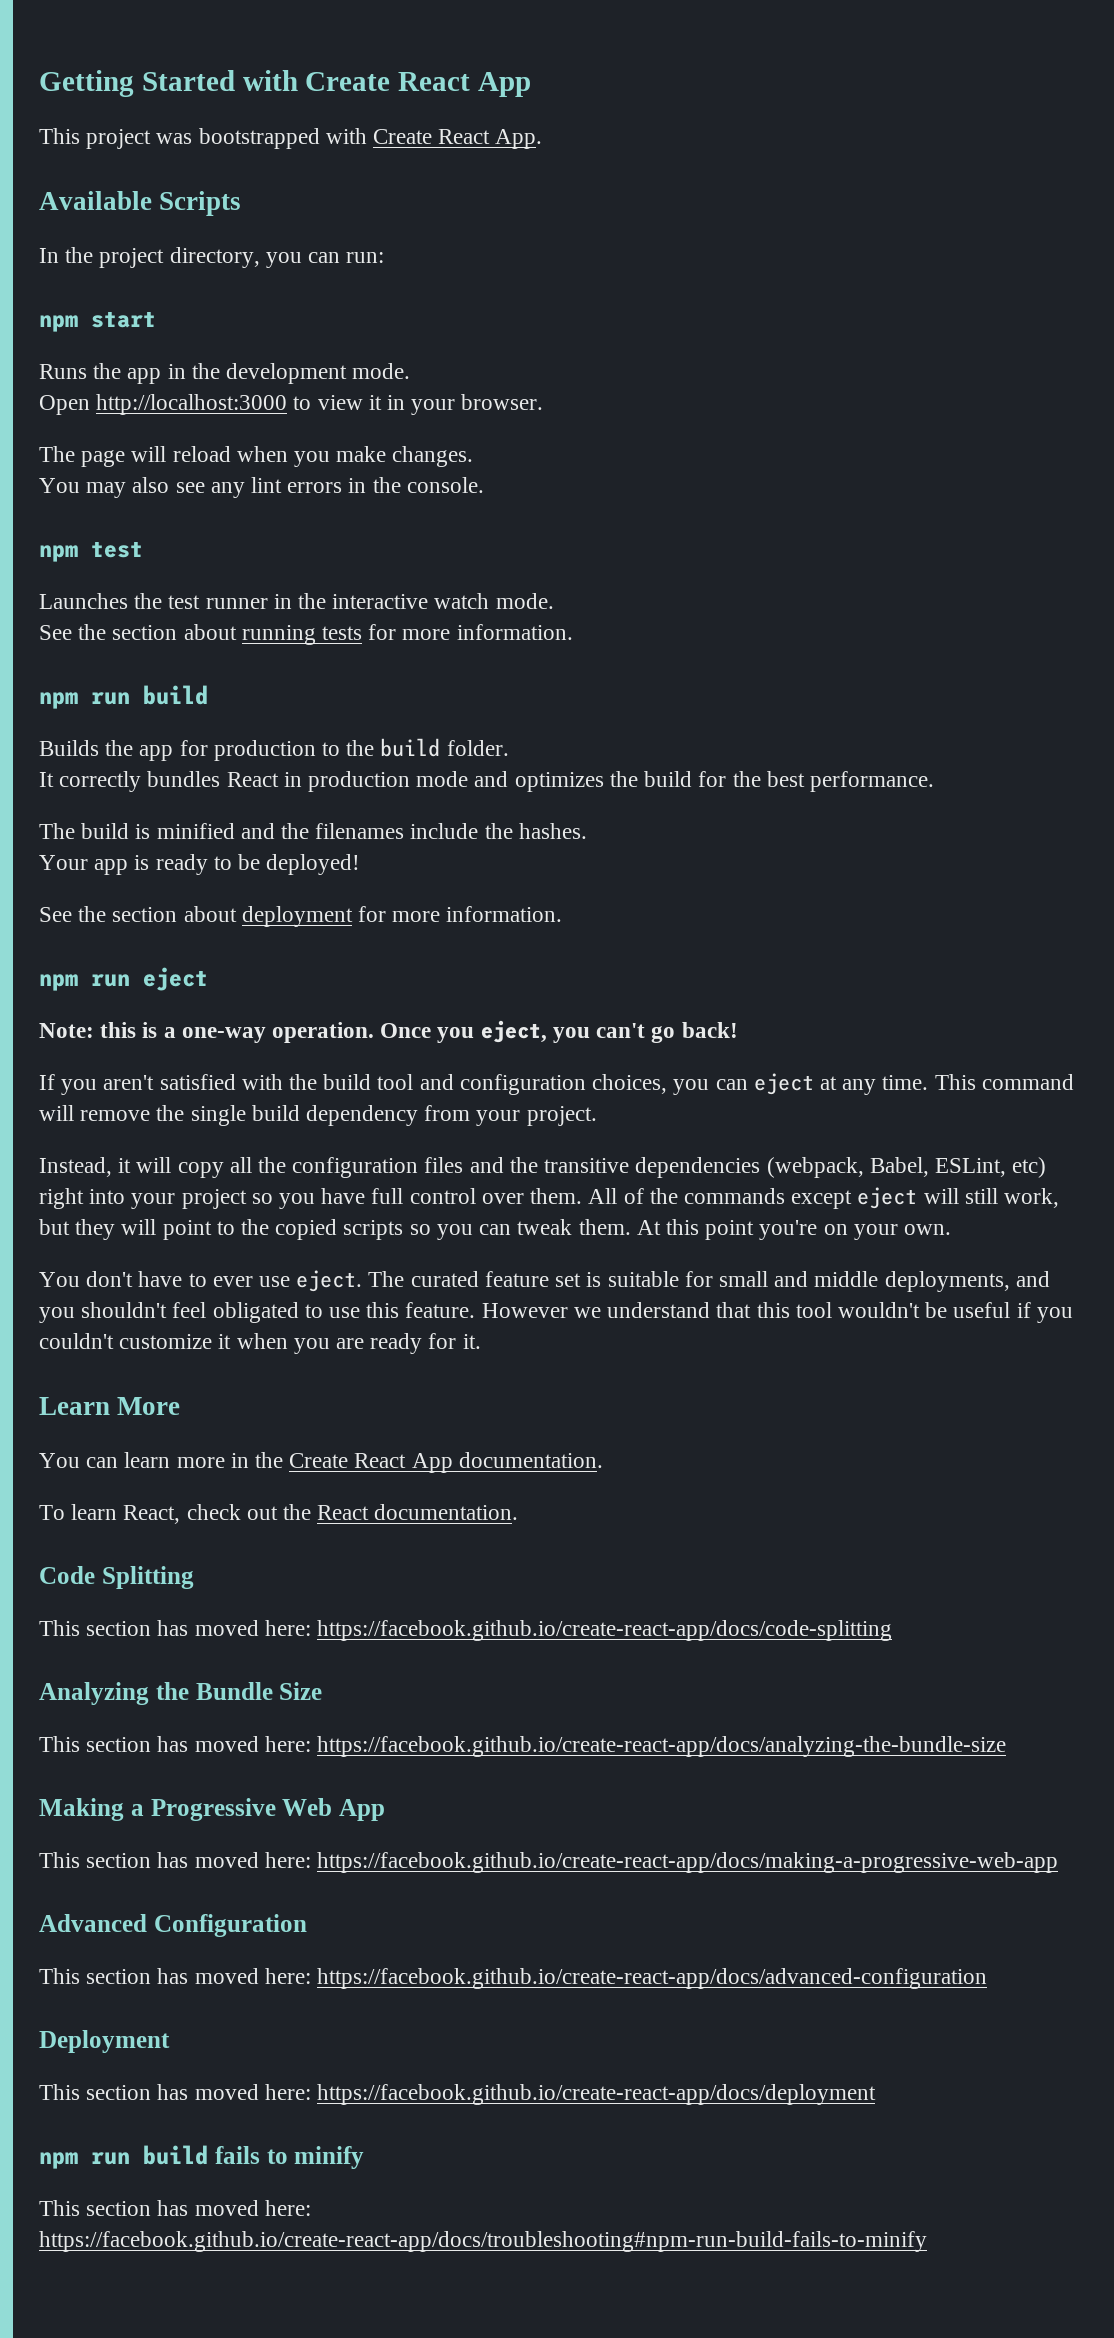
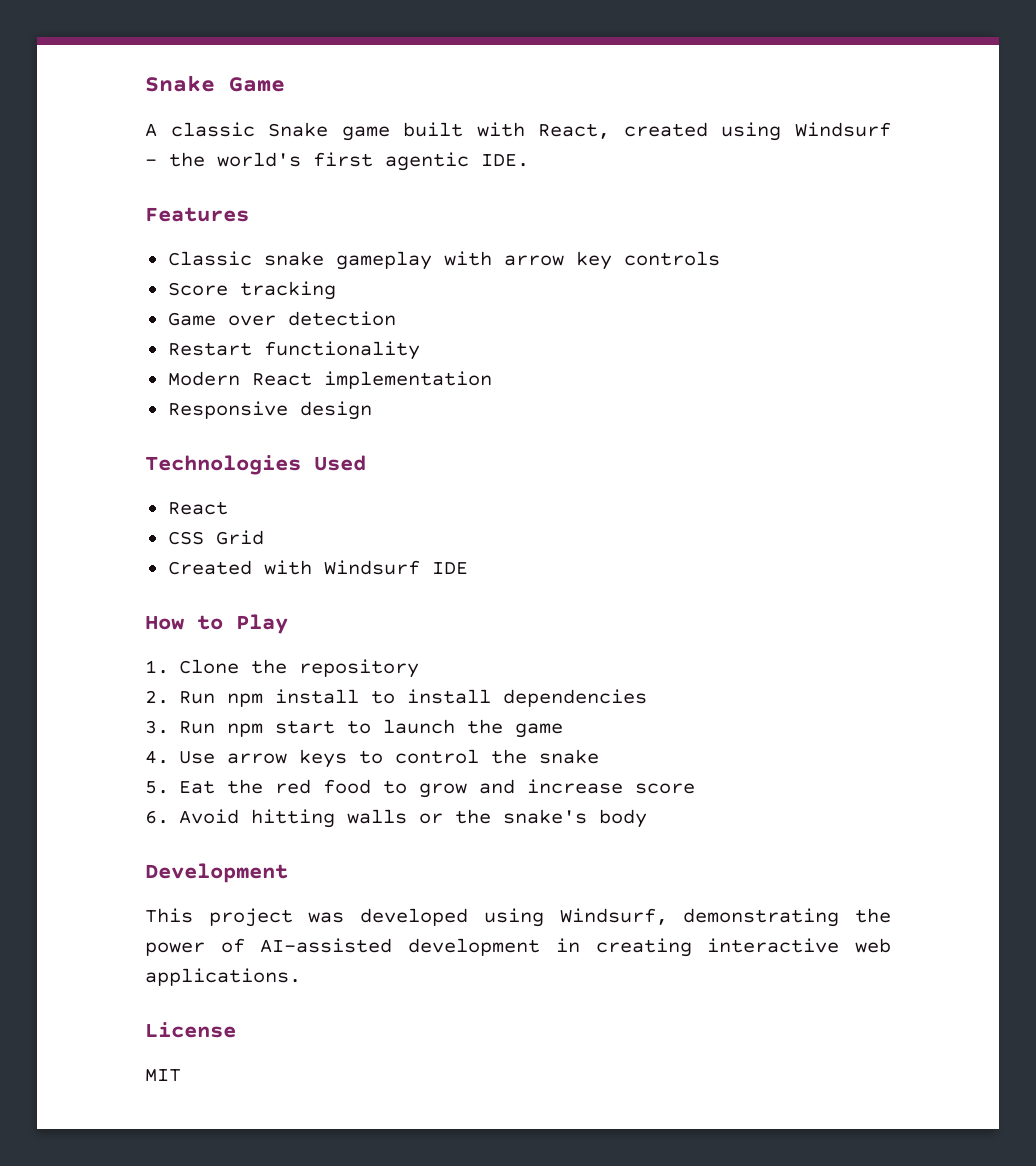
[39,70,532,97] [39,128,543,149] [39,191,242,216] [39,247,385,268] [39,312,156,332] [39,363,411,384] [39,394,544,415] [39,446,474,467] [39,477,484,498] [39,542,143,562] [39,593,554,609] [39,624,573,645] [39,685,208,709] [39,738,509,761] [39,771,934,792] [39,823,587,839] [39,854,361,875] [39,906,563,927] [39,967,208,991] [39,1020,738,1043] [39,1073,1074,1095] [39,1105,597,1126] [39,1157,1047,1178] [39,1187,1059,1209] [39,1219,951,1240] [39,1270,1050,1292] [39,1302,1073,1323] [39,1333,481,1354] [39,1397,181,1415] [39,1452,603,1473] [39,1504,519,1524] [39,1566,194,1589] [39,1620,893,1641] [39,1682,323,1705] [39,1736,1007,1757] [39,1798,385,1821] [39,1852,1059,1873] [39,1914,307,1937] [39,1968,988,1989] [39,2030,170,2053] [39,2084,877,2105] [39,2145,365,2169] [39,2200,311,2216] [39,2231,927,2252] Getting Started with Create React App // This project was bootstrapped with Create React App. // Available Scripts // In the project directory, you can run: // npm start // Runs the app in the development mode. // Open http://localhost:3000 to view it in your browser. // The page will reload when you make changes. // You may also see any lint errors in the console. // npm test // Launches the test runner in the interactive watch mode. // See the section about running tests for more information. // npm run build // Builds the app for production to the build folder. // It correctly bundles React in production mode and optimizes the build for the best performance. // The build is minified and the filenames include the hashes. // Your app is ready to be deployed! // See the section about deployment for more information. // npm run eject // Note: this is a one-way operation. Once you eject, you can't go back! // If you aren't satisfied with the build tool and configuration choices, you can eject at any time. This command will remove the single build dependency from your project. // Instead, it will copy all the configuration files and the transitive dependencies (webpack, Babel, ESLint, etc) right into your project so you have full control over them. All of the commands except eject will still work, but they will point to the copied scripts so you can tweak them. At this point you're on your own. // You don't have to ever use eject. The curated feature set is suitable for small and middle deployments, and you shouldn't feel obligated to use this feature. However we understand that this tool wouldn't be useful if you couldn't customize it when you are ready for it. // Learn More // You can learn more in the Create React App documentation. // To learn React, check out the React documentation. // Code Splitting // This section has moved here: https://facebook.github.io/create-react-app/docs/code-splitting // Analyzing the Bundle Size // This section has moved here: https://facebook.github.io/create-react-app/docs/analyzing-the-bundle-size // Making a Progressive Web App // This section has moved here: https://facebook.github.io/create-react-app/docs/making-a-progressive-web-app // Advanced Configuration // This section has moved here: https://facebook.github.io/create-react-app/docs/advanced-configuration // Deployment // This section has moved here: https://facebook.github.io/create-react-app/docs/deployment // npm run build fails to minify // This section has moved here: https://facebook.github.io/create-react-app/docs/troubleshooting#npm-run-build-fails-to-minify -> [145,75,285,92] [145,122,891,141] [145,152,529,171] [145,207,249,222] [167,251,720,270] [167,281,336,300] [167,311,396,326] [167,341,420,360] [167,371,492,389] [167,401,372,420] [145,455,366,475] [167,501,228,515] [167,530,264,545] [167,560,468,575] [145,614,288,634] [145,659,420,678] [145,689,648,707] [145,719,564,738] [145,749,600,768] [145,779,696,798] [145,809,648,828] [145,863,288,883] [145,908,891,927] [145,938,891,957] [145,968,301,986] [145,1022,236,1038] [145,1069,181,1082] Snake Game // A classic Snake game built with React, created using Windsurf - the world's first agentic IDE. // Features // Classic snake gameplay with arrow key controls // Score tracking // Game over detection // Restart functionality // Modern React implementation // Responsive design // Technologies Used // React // CSS Grid // Created with Windsurf IDE // How to Play // 1. Clone the repository // 2. Run npm install to install dependencies // 3. Run npm start to launch the game // 4. Use arrow keys to control the snake // 5. Eat the red food to grow and increase score // 6. Avoid hitting walls or the snake's body // Development // This project was developed using Windsurf, demonstrating the power of AI-assisted development in creating interactive web applications. // License // MIT

